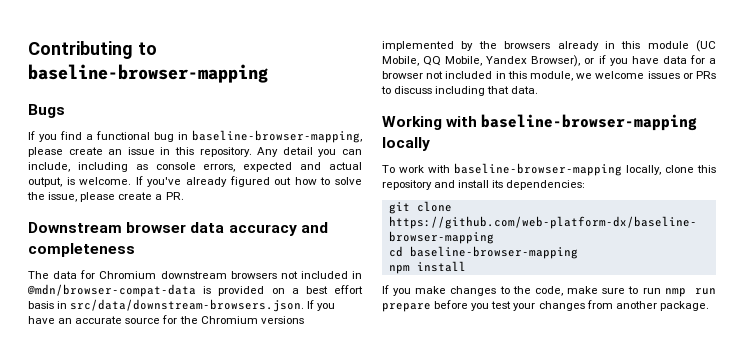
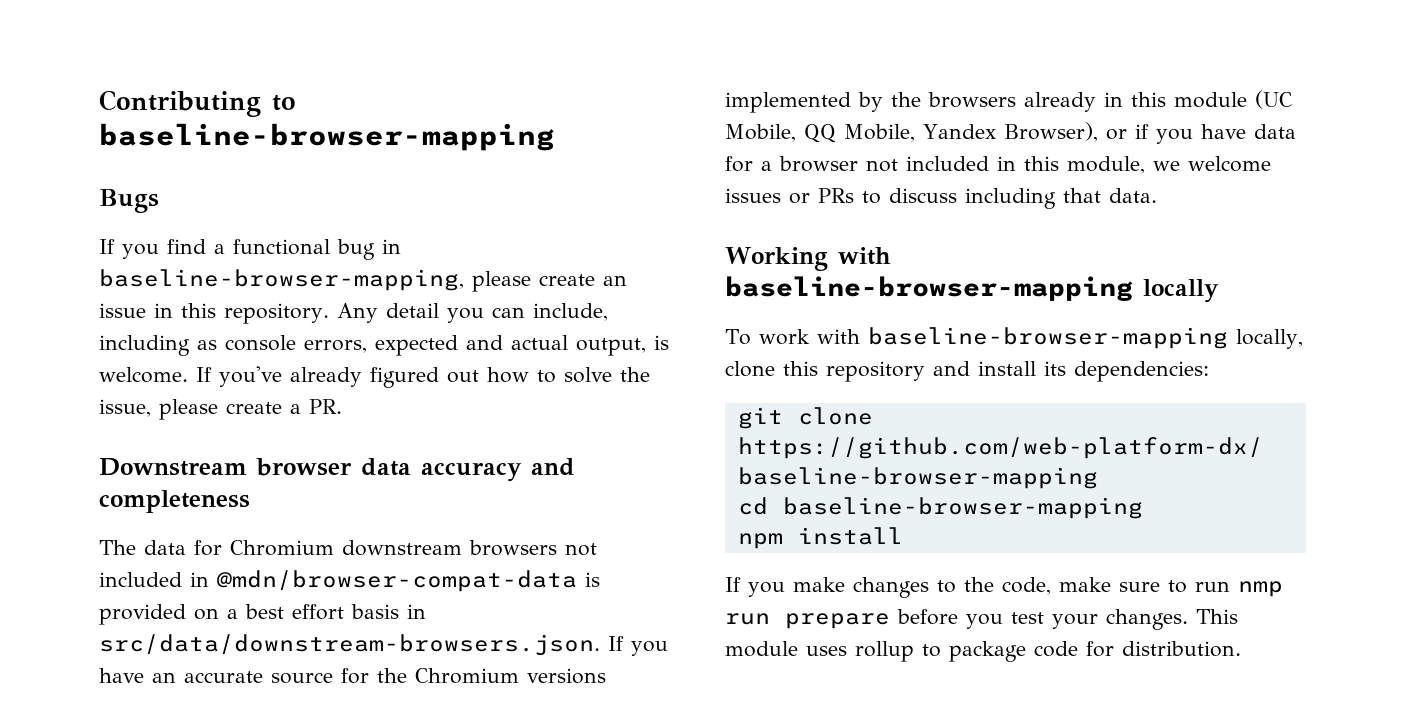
[538,300,709,311] changes from another package. -> [1106,609,1238,630] [725,641,1241,662] changes. This module uses rollup to package code for distribution.

